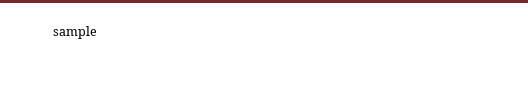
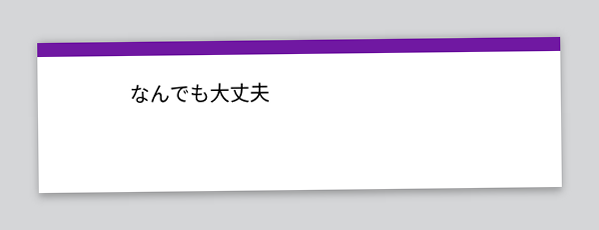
[53,26,97,39] sample -> [129,82,270,104] なんでも大丈夫

